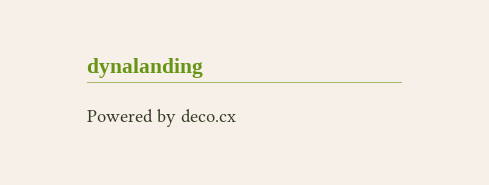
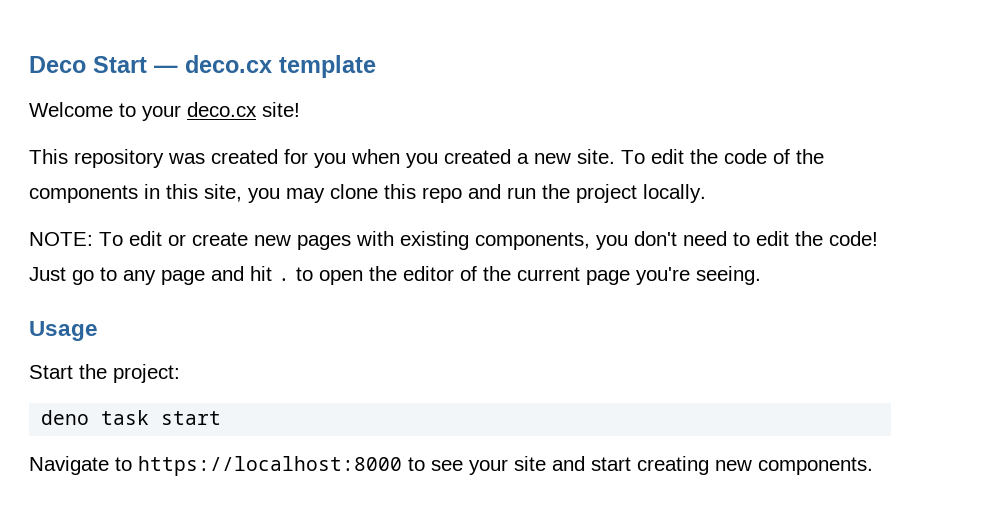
[87,58,203,78] [87,109,236,127] dynalanding // Powered by deco.cx -> [29,55,376,78] [29,102,300,121] [29,149,824,168] [29,184,706,203] [29,231,878,250] [29,266,761,285] [29,321,98,341] [29,364,180,383] [41,410,222,425] [29,456,873,476] Deco Start — deco.cx template // Welcome to your deco.cx site! // This repository was created for you when you created a new site. To edit the code of the components in this site, you may clone this repo and run the project locally. // NOTE: To edit or create new pages with existing components, you don't need to edit the code! Just go to any page and hit . to open the editor of the current page you're seeing. // Usage // Start the project: // deno task start // Navigate to https://localhost:8000 to see your site and start creating new components.

